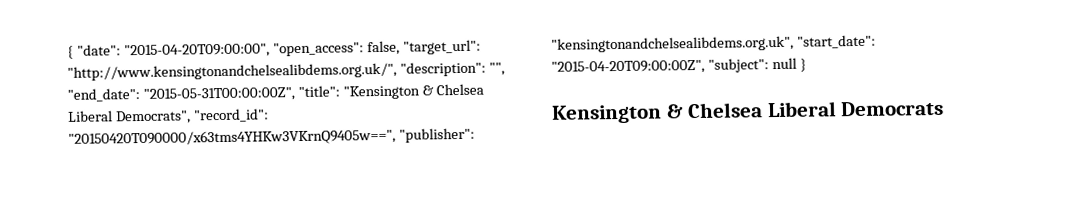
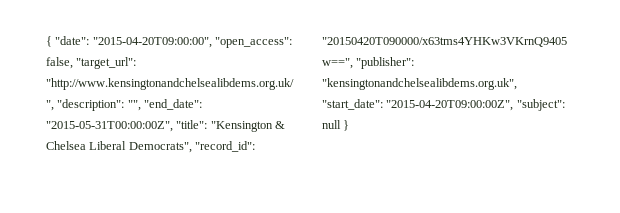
[551,100,945,124] // Kensington & Chelsea Liberal Democrats -> (350, 125) none

